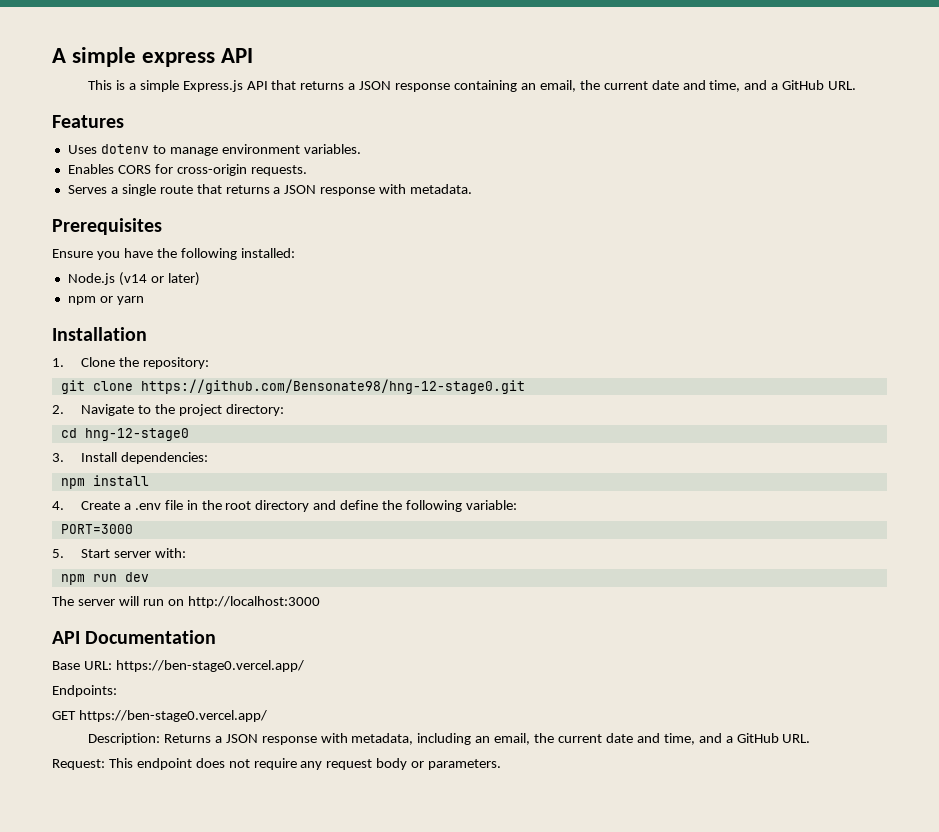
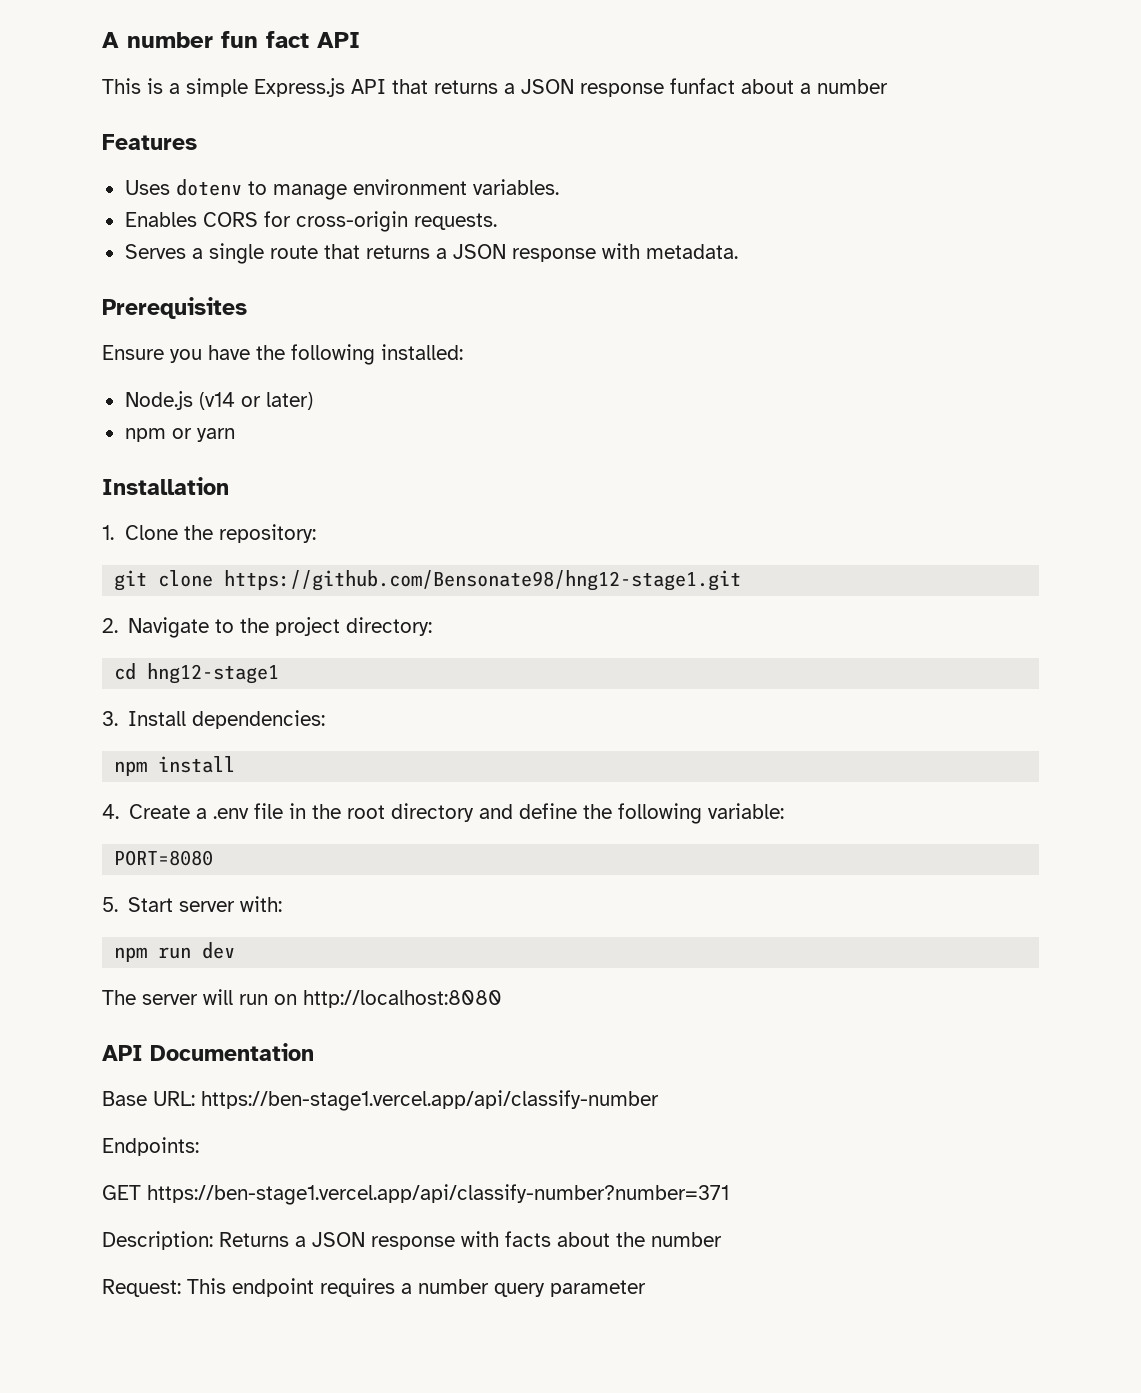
[72,47,216,67] simple express -> [127,31,309,48] number fun fact
[454,80,857,92] containing an email, the current date and time, and a GitHub URL. -> [670,78,888,94] funfact about a number
[140,379,525,394] https://github.com/Bensonate98/hng-12-stage0.git -> [224,570,742,591] https://github.com/Bensonate98/hng12-stage1.git
[84,428,189,441] hng-12-stage0 -> [147,663,280,684] hng12-stage1
[60,524,133,534] PORT=3000 -> [114,850,214,866] PORT=8080
[187,596,320,608] http://localhost:3000 -> [303,990,502,1008] http://localhost:8080
[115,660,304,672] https://ben-stage0.vercel.app/ -> [201,1090,659,1111] https://ben-stage1.vercel.app/api/classify-number
[78,710,267,722] https://ben-stage0.vercel.app/ -> [147,1184,729,1205] https://ben-stage1.vercel.app/api/classify-number?number=371
[351,733,811,745] [52,758,502,770] metadata, including an email, the current date and time, and a GitHub URL. // Request: This endpoint does not require any request body or parameters. -> [505,1231,722,1247] [102,1278,646,1297] facts about the number // Request: This endpoint requires a number query parameter

